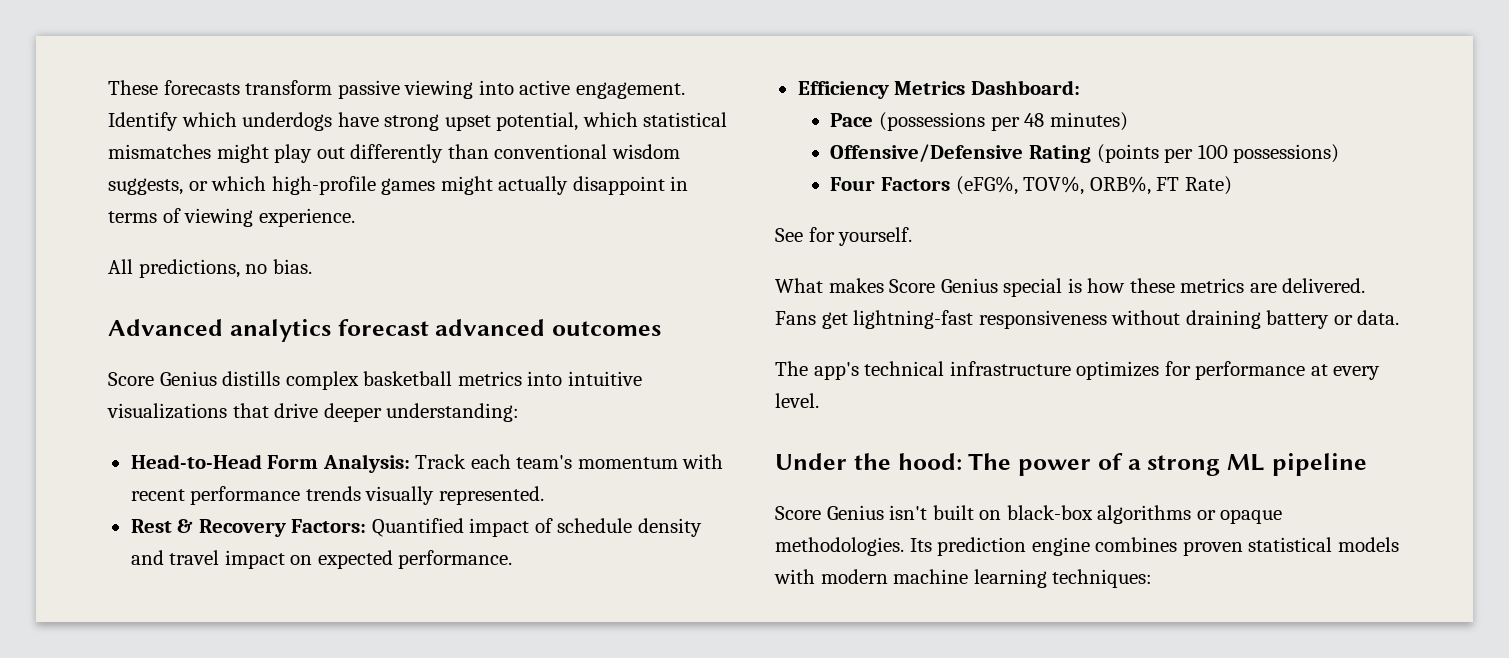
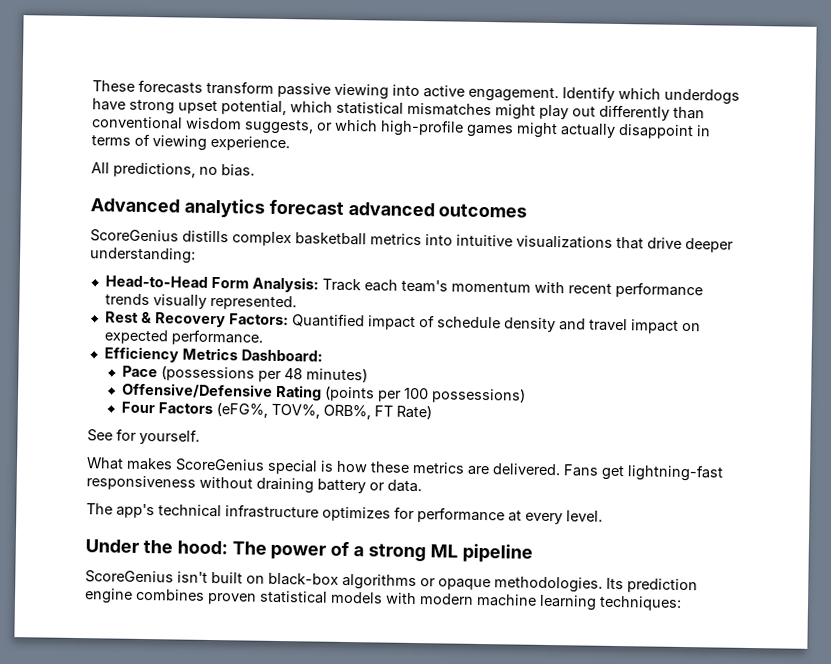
[108,371,217,386] Score Genius -> [90,229,179,243] ScoreGenius
[889,278,998,293] Score Genius -> [175,458,265,472] ScoreGenius
[775,505,884,520] Score Genius -> [85,570,174,584] ScoreGenius

